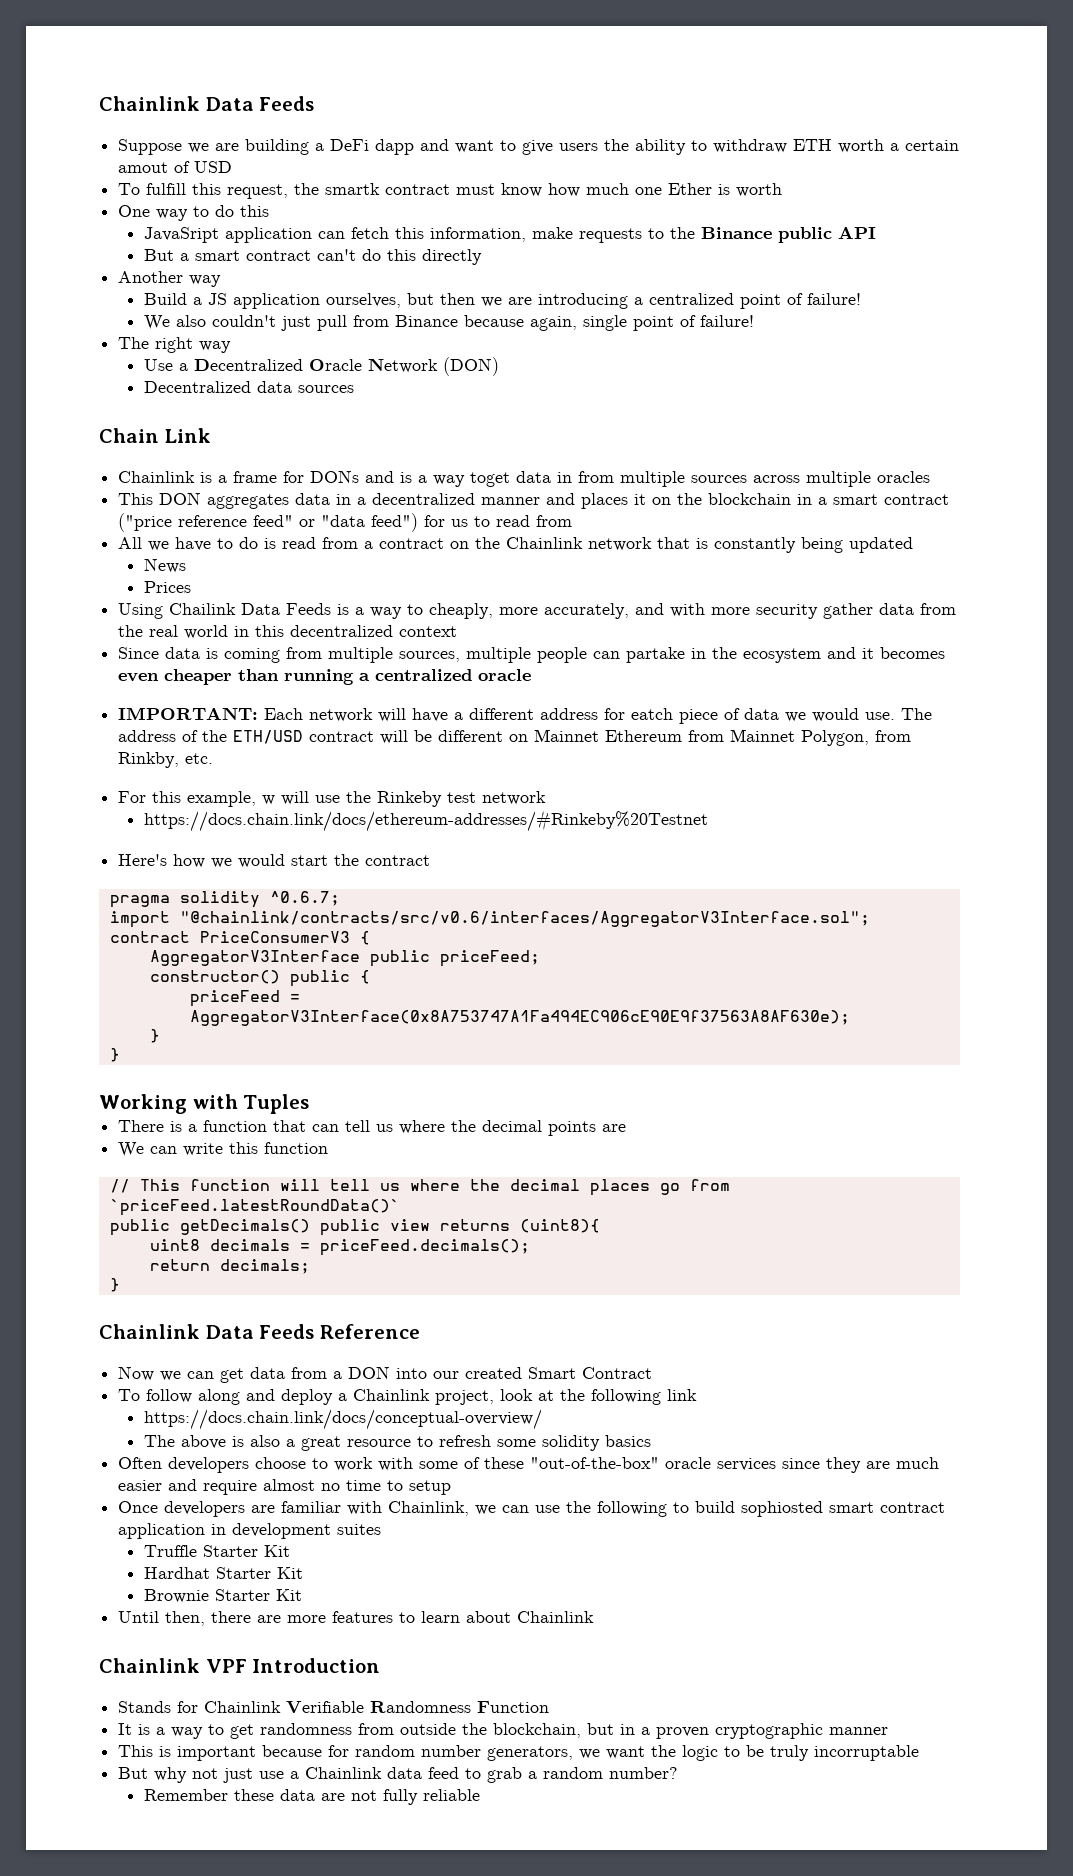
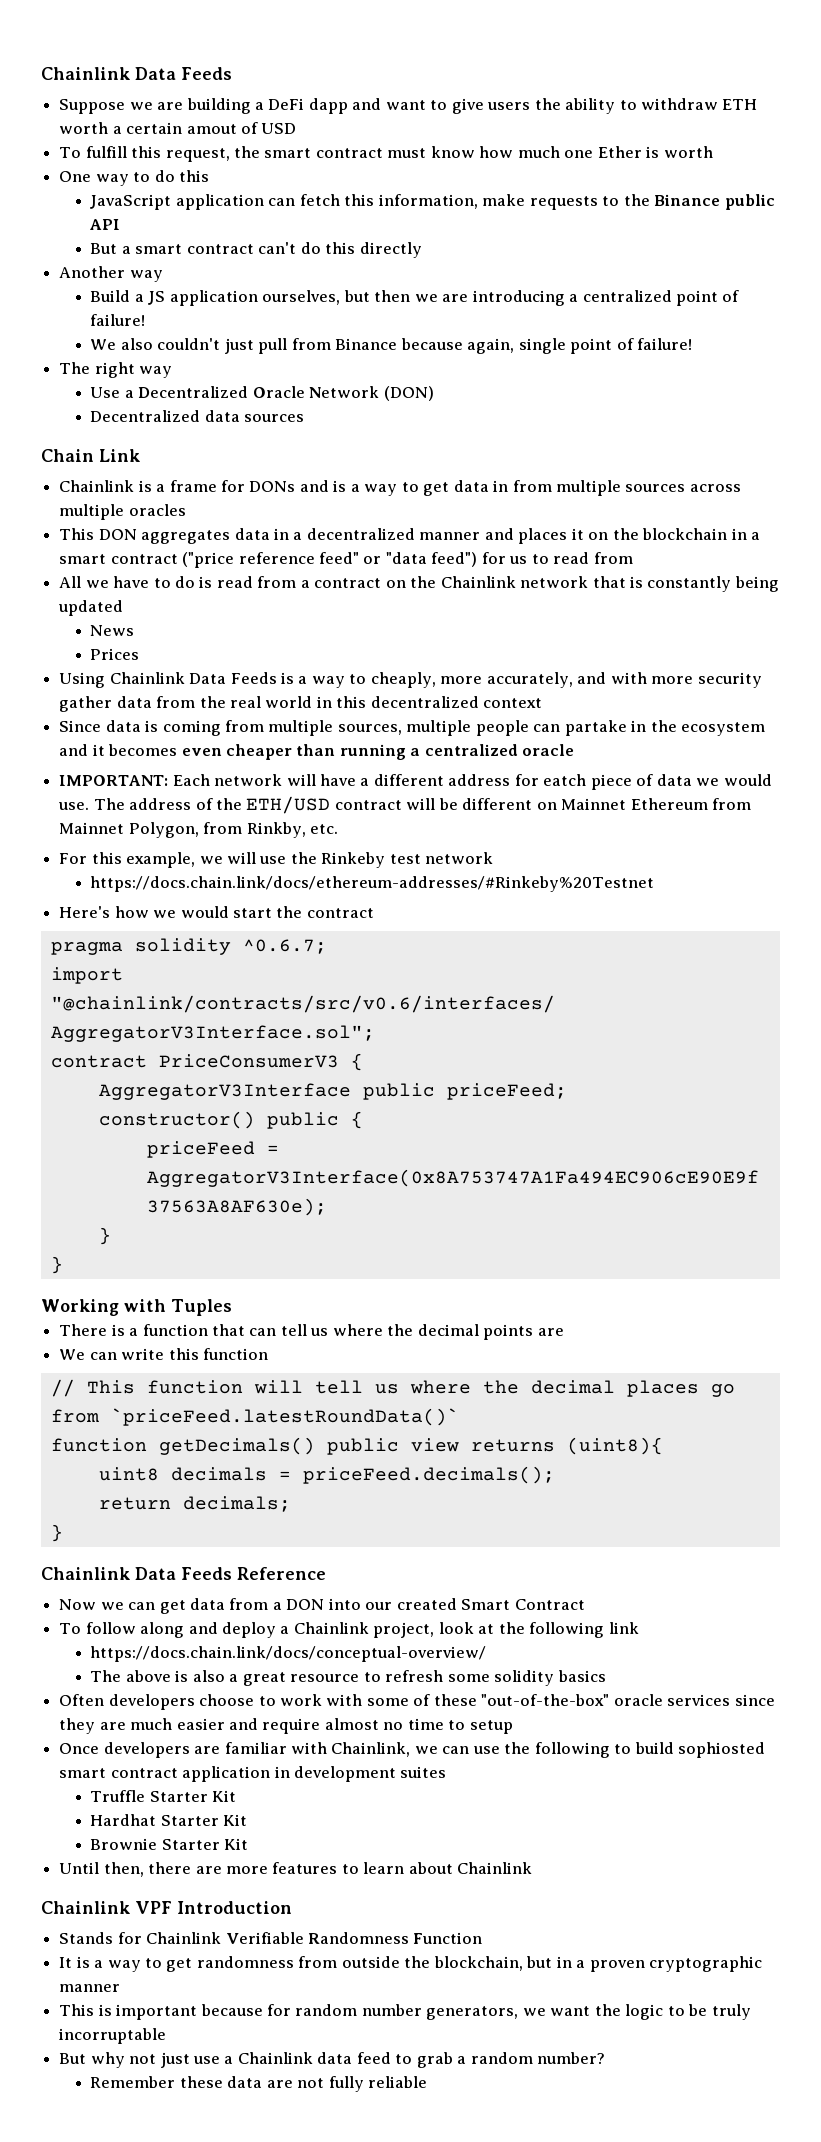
[325,183,381,195] smartk -> [264,148,312,158] smart
[143,227,219,243] JavaSript -> [90,194,172,210] JavaScript
[470,472,511,487] toget -> [401,482,450,496] to get
[169,603,237,615] Chailink -> [109,672,185,684] Chainlink
[262,795,276,805] w -> [199,856,223,864] we
[109,1219,170,1236] public -> [50,1438,147,1452] function

